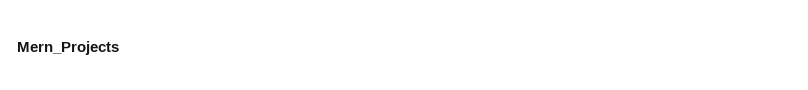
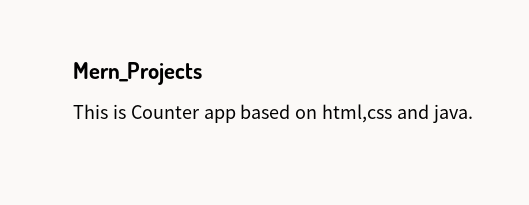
(119, 48) none -> [73,104,473,123] // This is Counter app based on html,css and java.

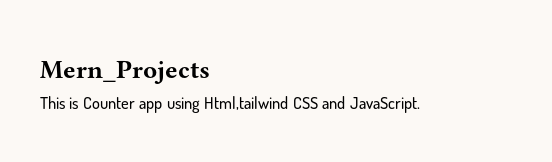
[240,104,473,123] based on html,css and java. -> [166,96,420,113] using Html,tailwind CSS and JavaScript.

